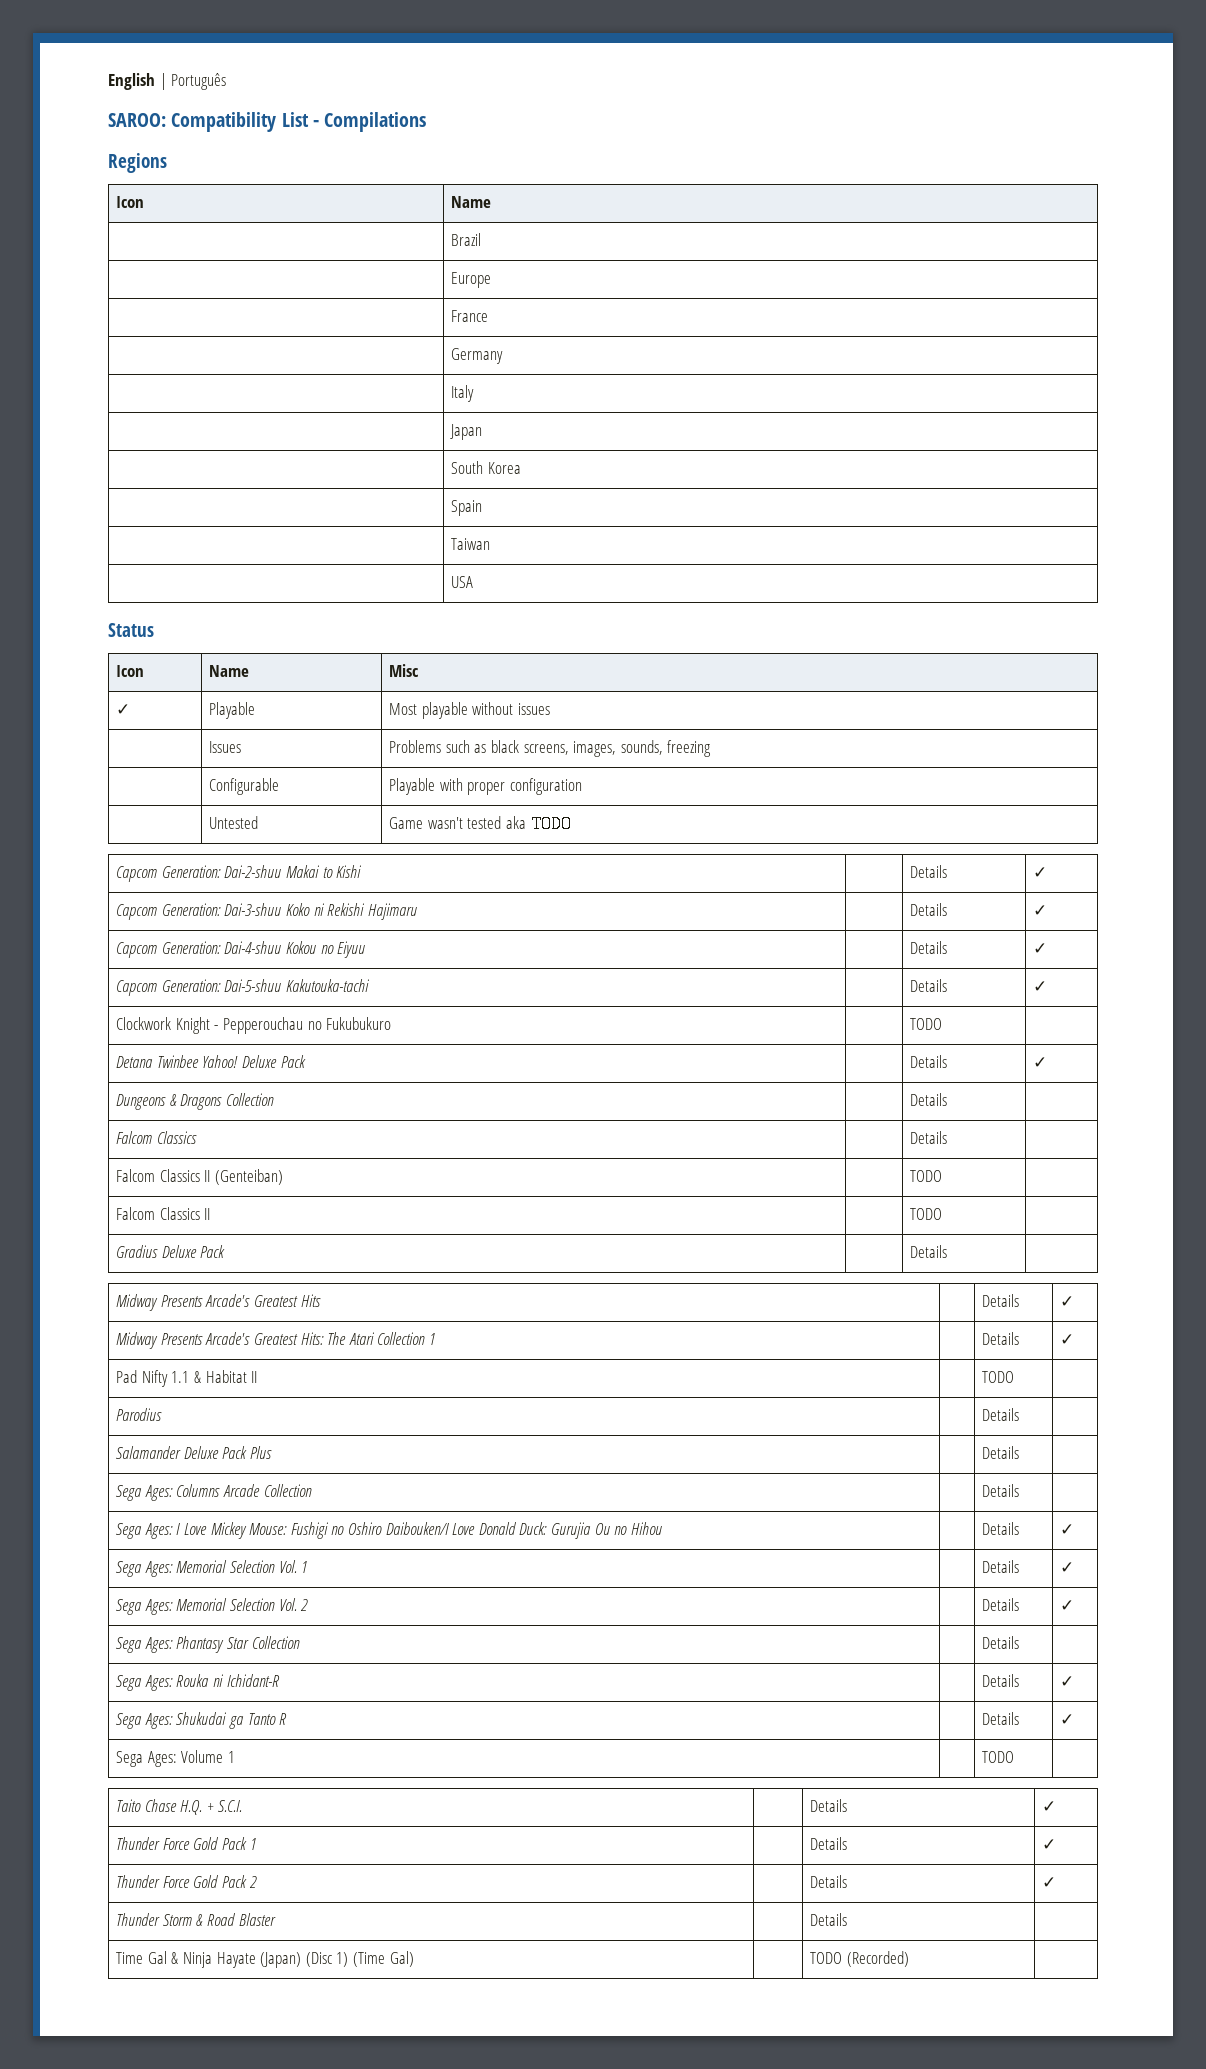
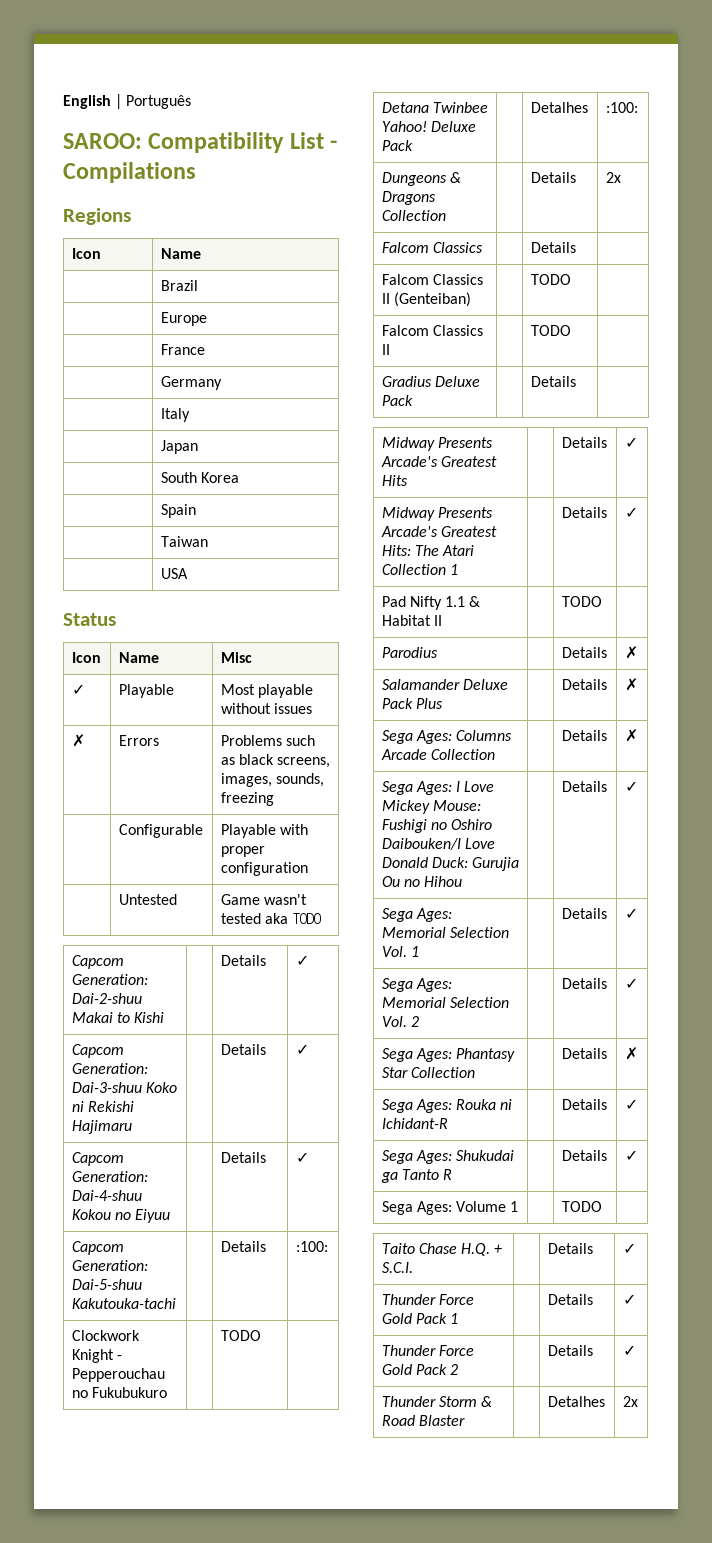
[209,741,242,753] | Issues -> [71,734,85,747] [118,735,159,746] ✗ | Errors
[1033,981,1048,992] ✓ -> [295,1241,328,1252] :100:
[910,1055,948,1068] [1033,1057,1048,1068] Details | ✓ -> [530,102,588,113] [605,102,638,113] Detalhes | :100:
(948, 1099) none -> [605,172,621,183] 2x
(1020, 1414) none -> [624,646,638,659] ✗
(1020, 1452) none -> [624,678,638,691] ✗
(1020, 1490) none -> [624,729,638,742] ✗
(1020, 1642) none -> [624,1047,638,1060] ✗
[810,1913,848,1926] [116,1951,414,1968] [810,1951,909,1967] Details | // Time Gal & Ninja Hayate (Japan) (Disc 1) (Time Gal) | | TODO (Recorded) | -> [547,1396,605,1407] [622,1396,638,1407] Detalhes | 2x

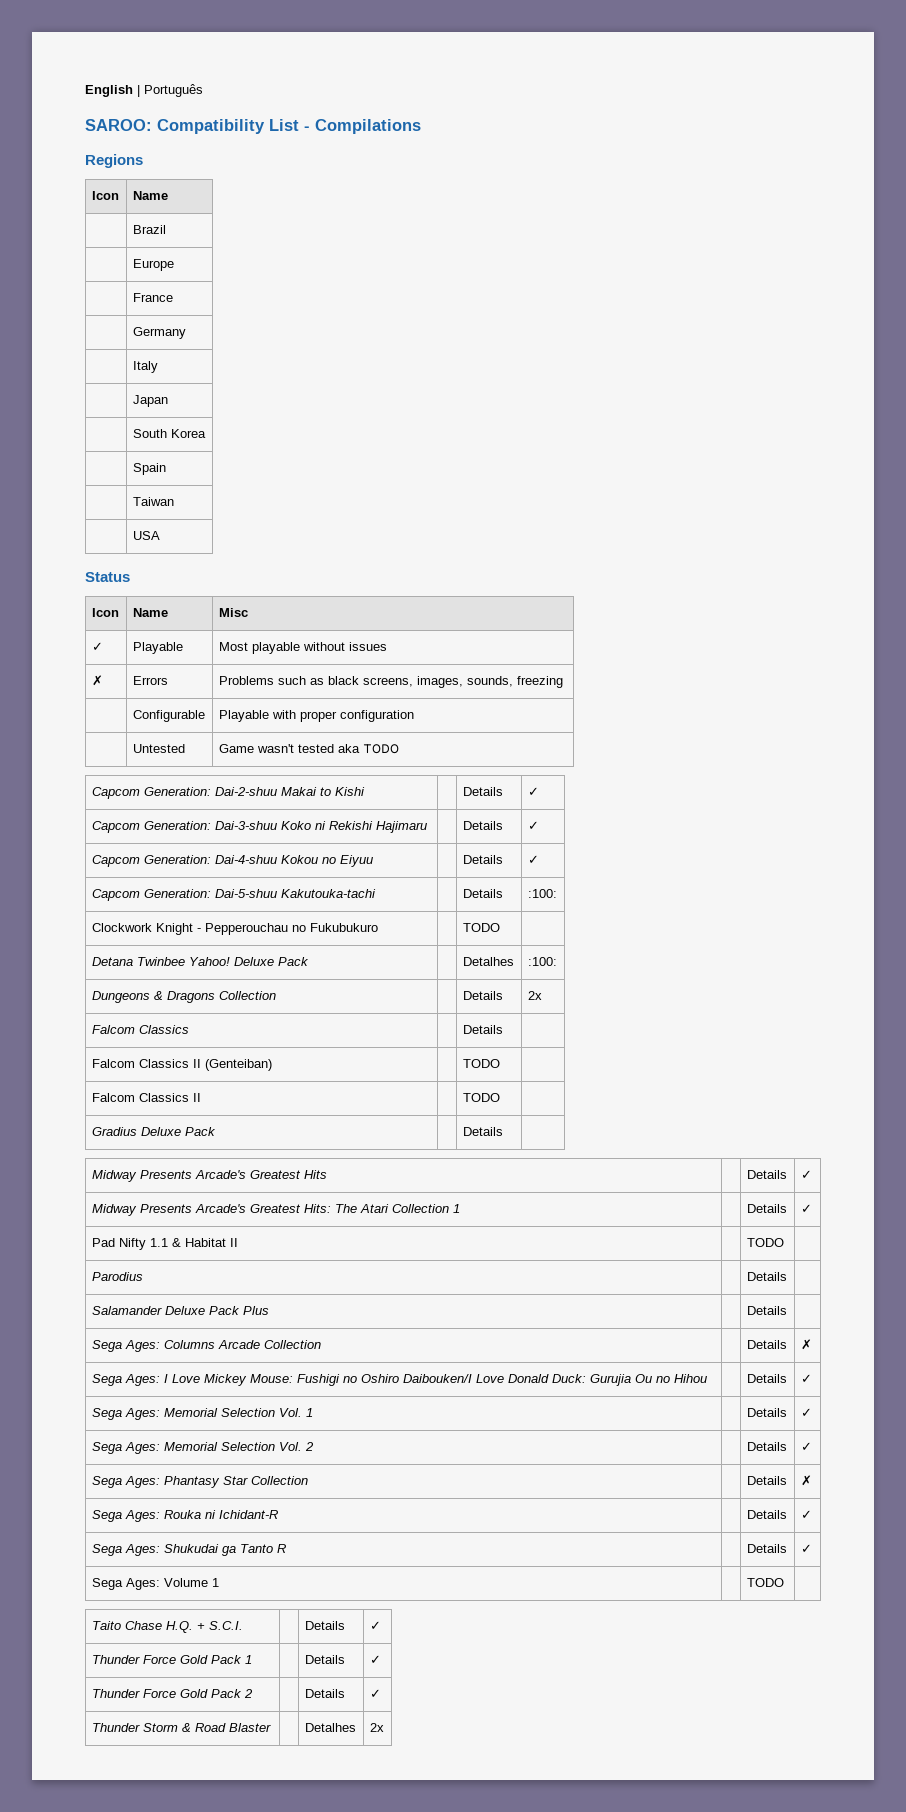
[624,646,638,659] ✗ -> (787, 1276) none
[624,678,638,691] ✗ -> (787, 1310) none

